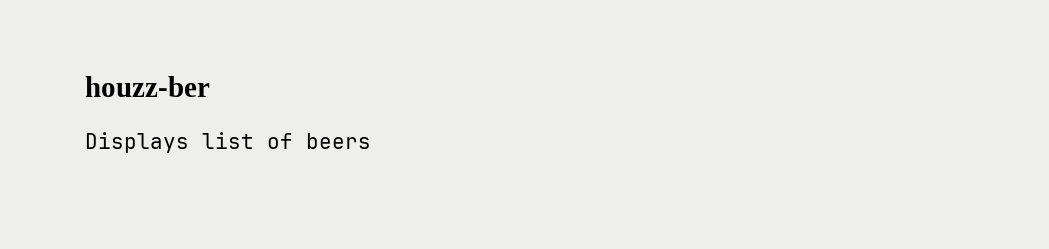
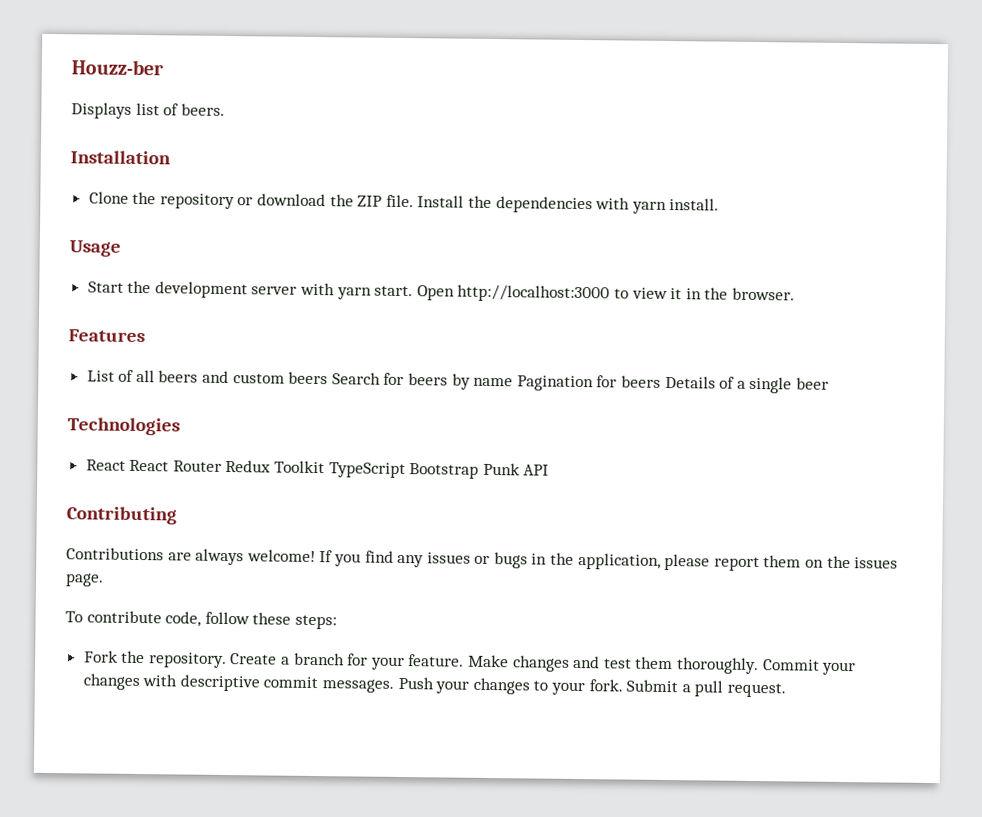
[85,76,210,97] houzz-ber -> [71,59,164,76] Houzz-ber
[306,133,371,149] beers -> [180,103,225,116] [70,150,171,165] [88,191,720,214] [69,240,121,257] [87,280,795,303] [68,329,145,343] [86,369,829,394] [67,417,180,436] [85,459,550,479] [66,506,177,525] [66,547,899,572] [65,573,104,587] [65,610,337,630] [83,650,857,676] [82,673,786,698] beers. // Installation // Clone the repository or download the ZIP file. Install the dependencies with yarn install. // Usage // Start the development server with yarn start. Open http://localhost:3000 to view it in the browser. // Features // List of all beers and custom beers Search for beers by name Pagination for beers Details of a single beer // Technologies // React React Router Redux Toolkit TypeScript Bootstrap Punk API // Contributing // Contributions are always welcome! If you find any issues or bugs in the application, please report them on the issues page. // To contribute code, follow these steps: // Fork the repository. Create a branch for your feature. Make changes and test them thoroughly. Commit your changes with descriptive commit messages. Push your changes to your fork. Submit a pull request.

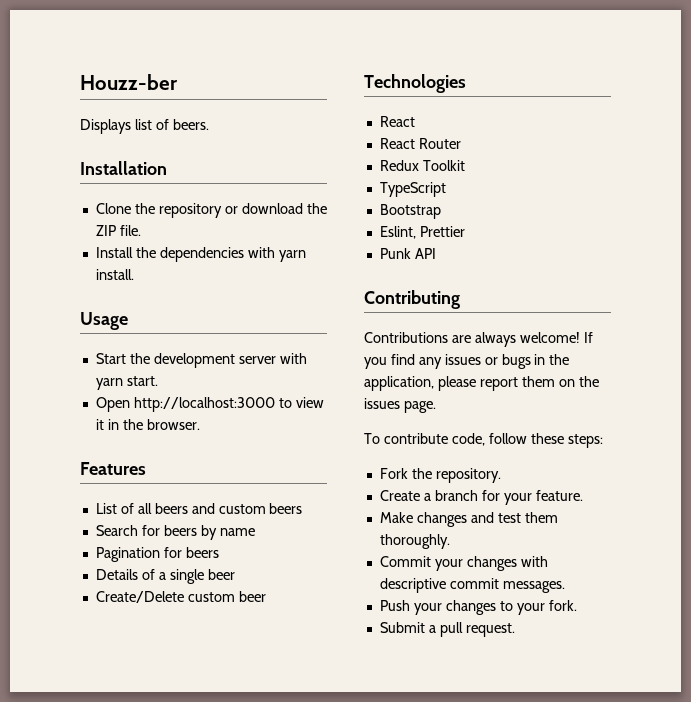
(414, 201) none -> (141, 230) //
(414, 291) none -> (158, 381) //
(329, 378) none -> (303, 508) //
(514, 382) none -> (255, 532) //
(661, 381) none -> (219, 552) //
(829, 383) none -> [95,591,266,603] // Create/Delete custom beer
(126, 465) none -> (415, 121) //
(222, 466) none -> (461, 143) //
(326, 467) none -> (465, 165) //
(406, 470) none -> (446, 189) //
(480, 471) none -> [379,226,465,239] // Eslint, Prettier //
(227, 660) none -> (501, 475) //
(465, 660) none -> (583, 495) //
(759, 666) none -> (450, 541) //
(395, 686) none -> (565, 587) //
(623, 685) none -> (577, 605) //

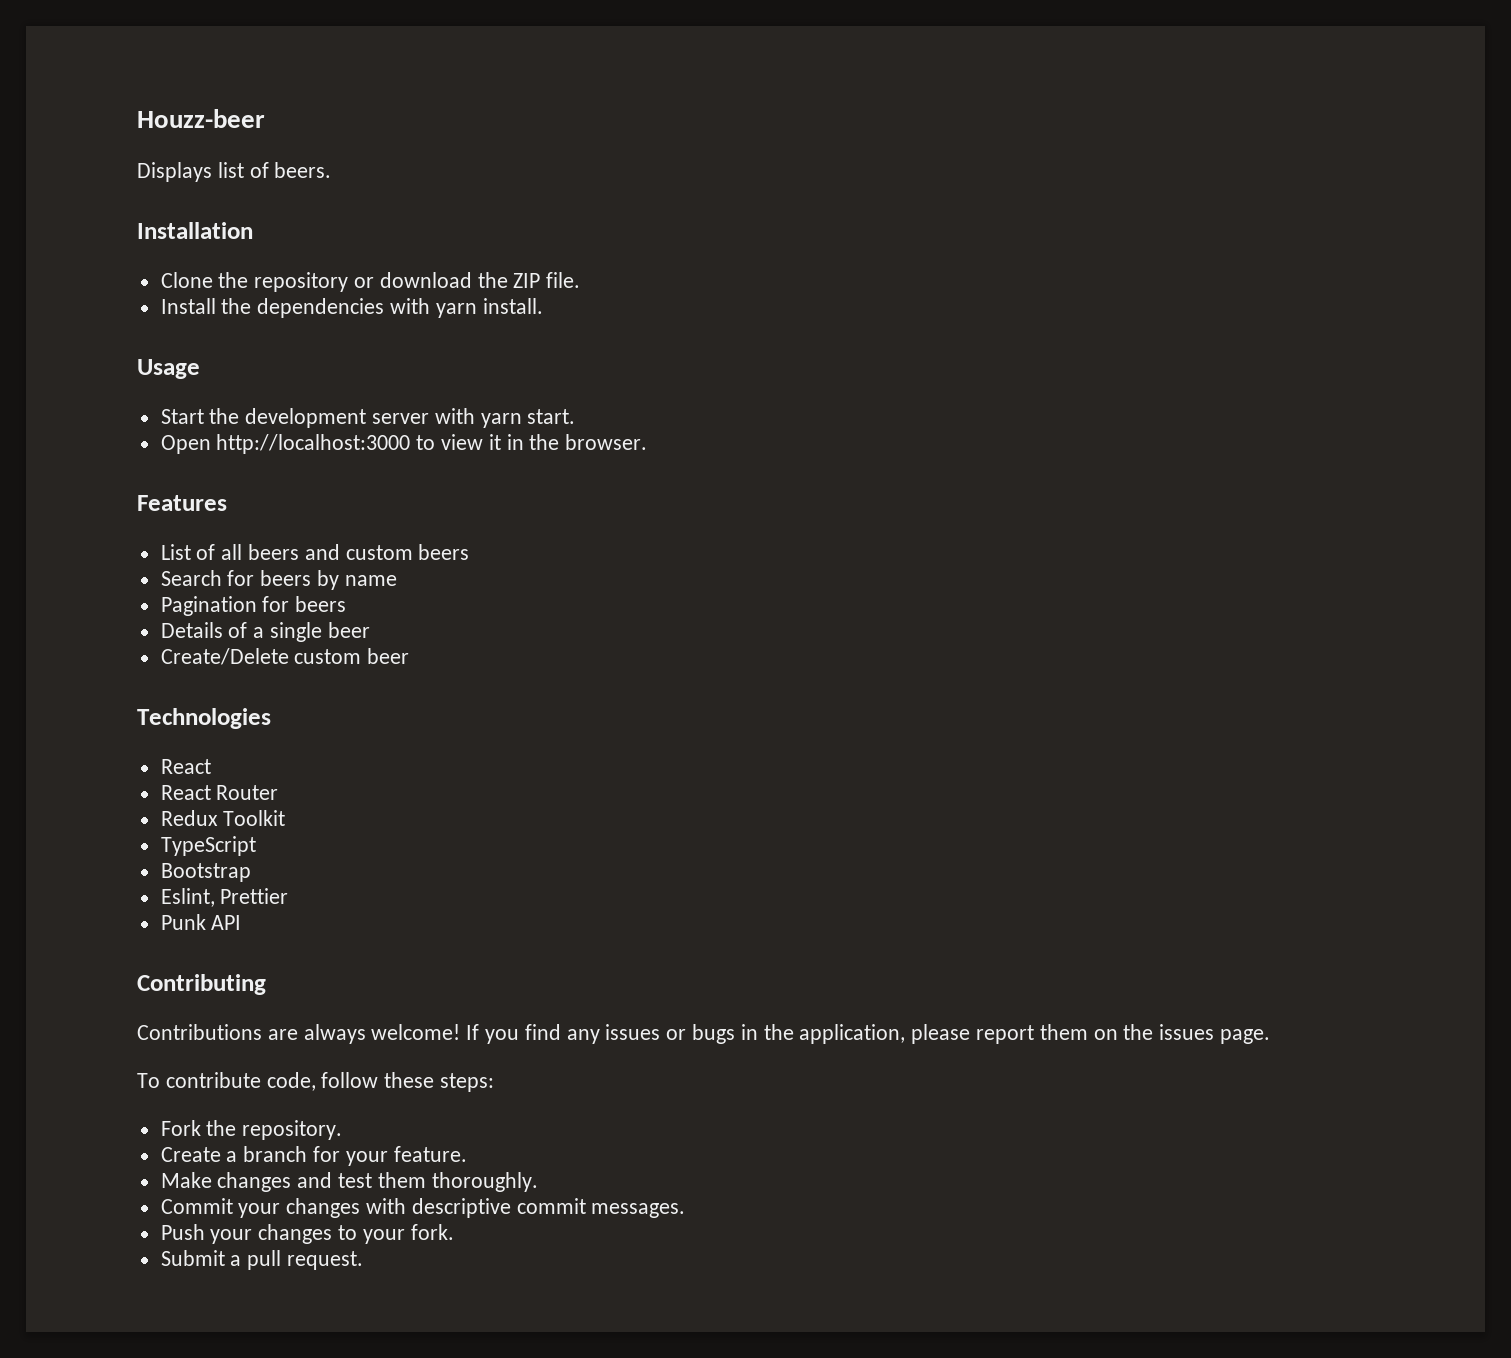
[80,74,178,90] Houzz-ber -> [137,109,265,128] Houzz-beer

